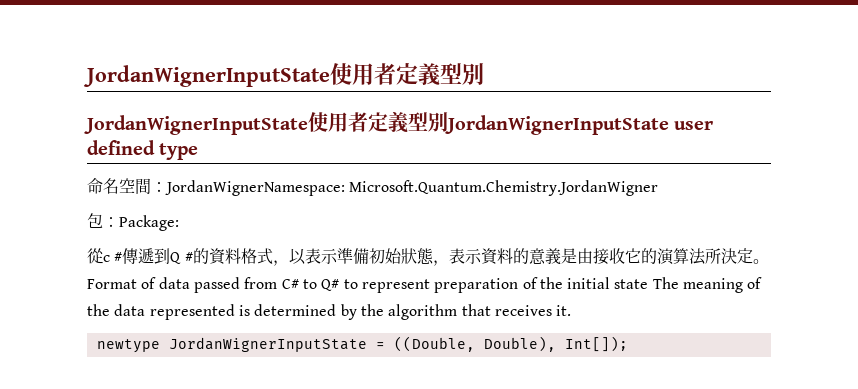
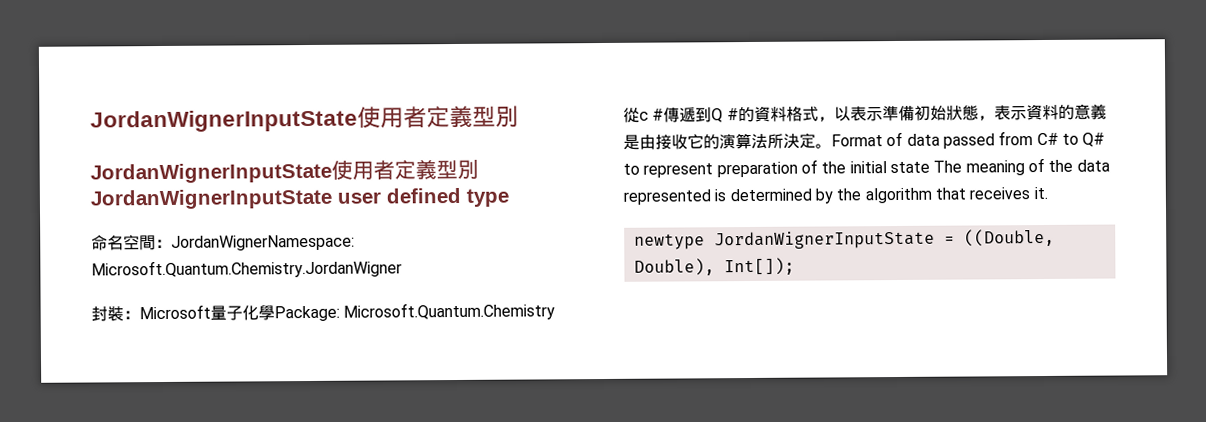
[87,213,119,228] 包： -> [91,304,275,322] 封裝：Microsoft量子化學
(179, 223) none -> [343,302,556,321] Microsoft.Quantum.Chemistry

